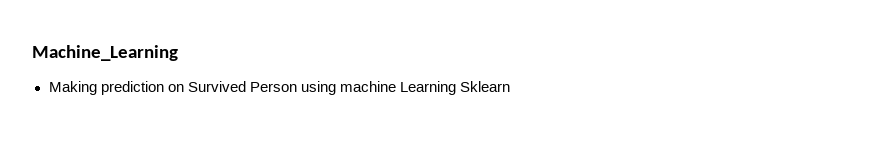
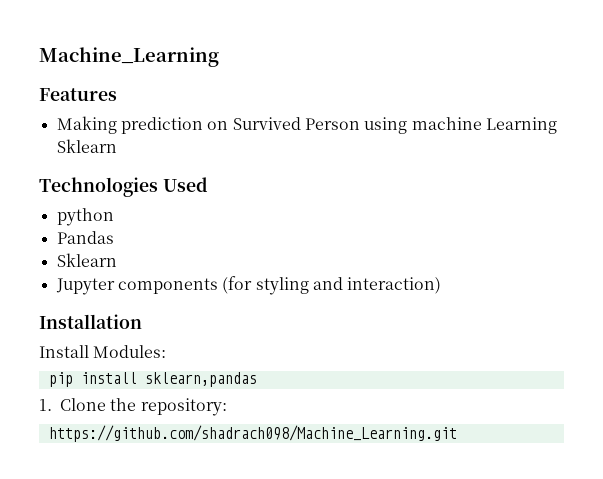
(178, 53) none -> [39,88,117,101] // Features
(510, 86) none -> [39,177,208,197] [56,208,114,226] [56,231,114,244] [56,253,117,267] [55,276,442,295] [39,314,142,329] [39,345,167,358] [48,372,257,387] [39,398,227,416] [48,425,457,442] // Technologies Used // python // Pandas // Sklearn // Jupyter components (for styling and interaction) // Installation // Install Modules: // pip install sklearn,pandas // 1. Clone the repository: // https://github.com/shadrach098/Machine_Learning.git

